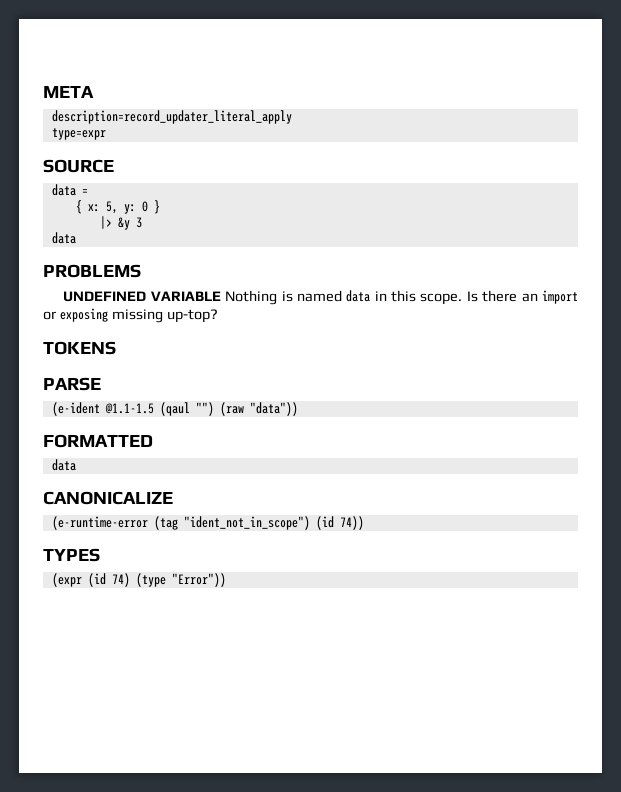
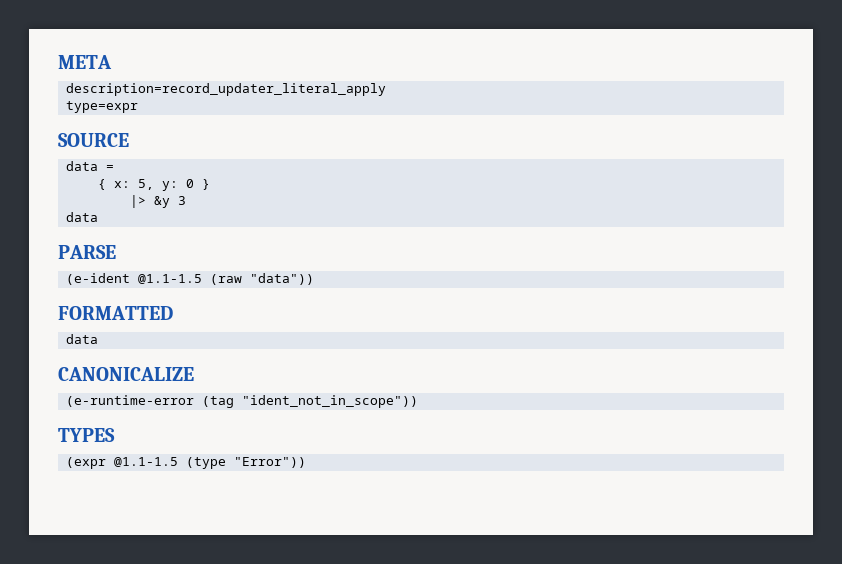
[43,264,141,278] [63,290,578,305] [43,308,218,323] [43,341,116,355] // PROBLEMS // UNDEFINED VARIABLE Nothing is named data in this scope. Is there an import or exposing missing up-top? // TOKENS -> (99, 217) none
[159,402,214,416] (qaul "") -> (203, 279) none
[183,516,364,530] "ident_not_in_scope") (id 74)) -> [242,395,419,408] "ident_not_in_scope"))
[87,573,130,587] (id 74) -> [114,457,179,467] @1.1-1.5

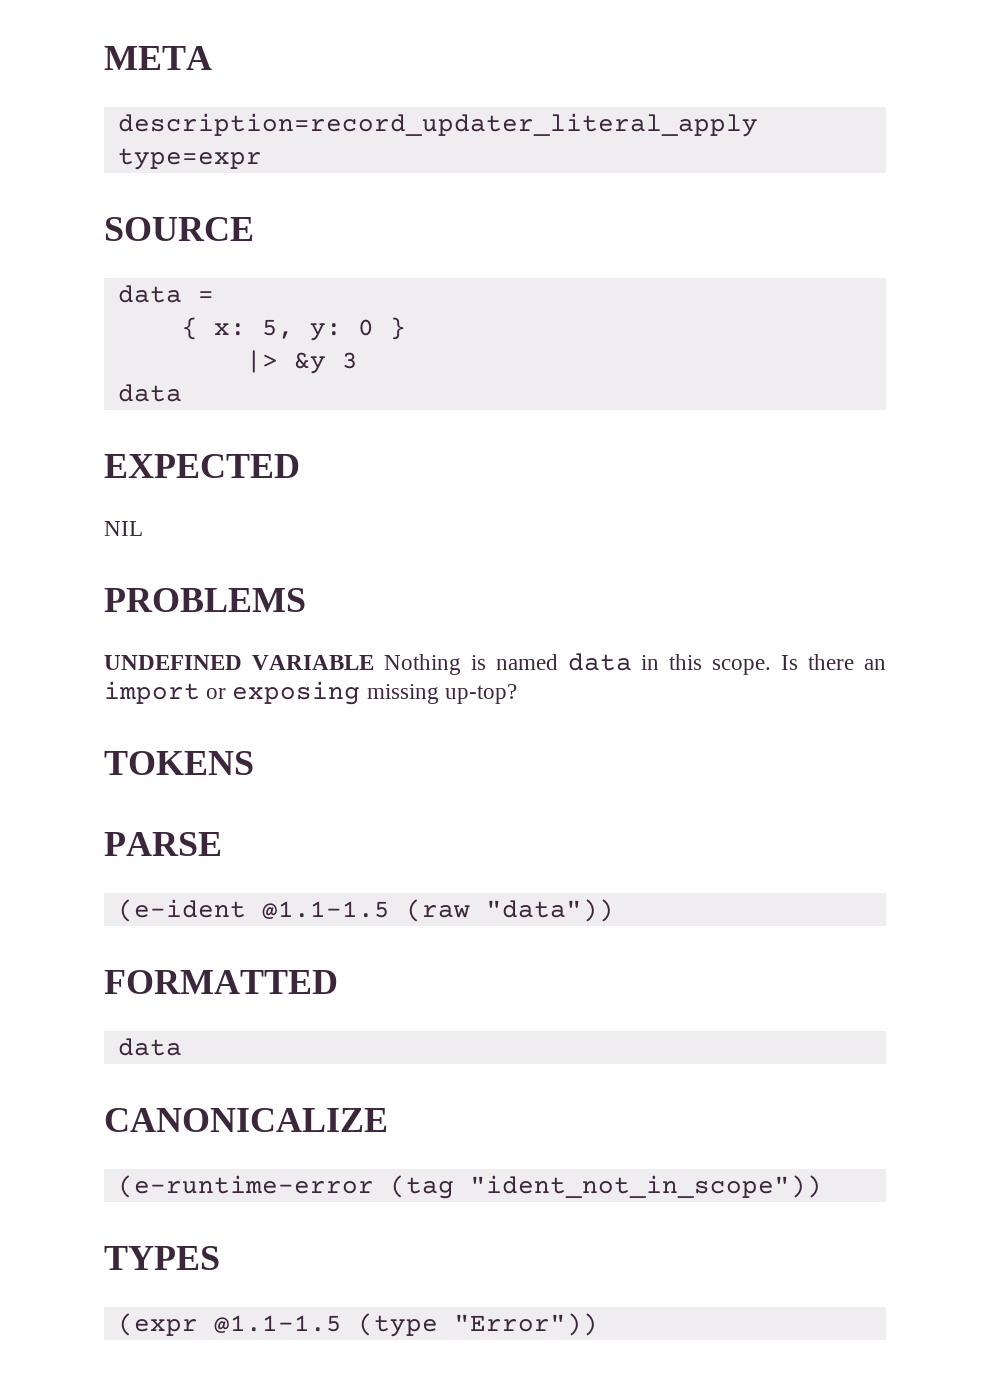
(99, 217) none -> [104,454,300,478] [104,521,143,536] [104,588,306,612] [104,653,886,675] [104,681,517,705] [104,751,254,775] // EXPECTED // NIL // PROBLEMS // UNDEFINED VARIABLE Nothing is named data in this scope. Is there an import or exposing missing up-top? // TOKENS

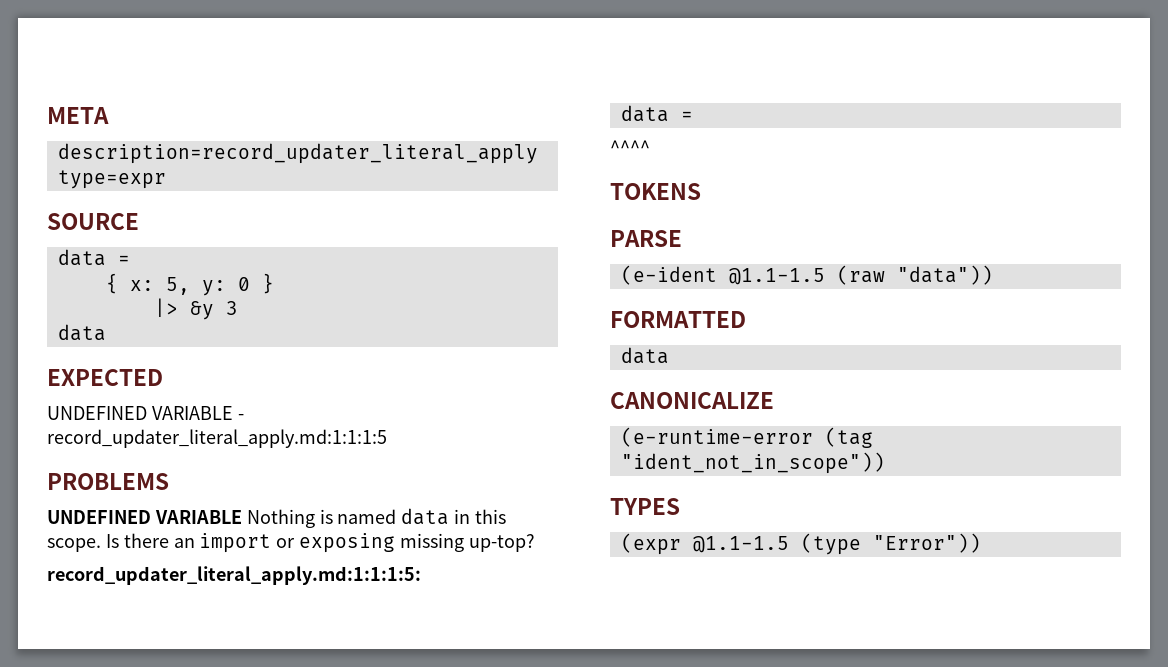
[104,521,143,536] NIL -> [47,406,244,420] [47,429,387,448] UNDEFINED VARIABLE - record_updater_literal_apply.md:1:1:1:5
(517, 694) none -> [47,566,421,585] [620,105,693,122] [610,140,650,154] // record_updater_literal_apply.md:1:1:1:5: // data = // ^^^^

